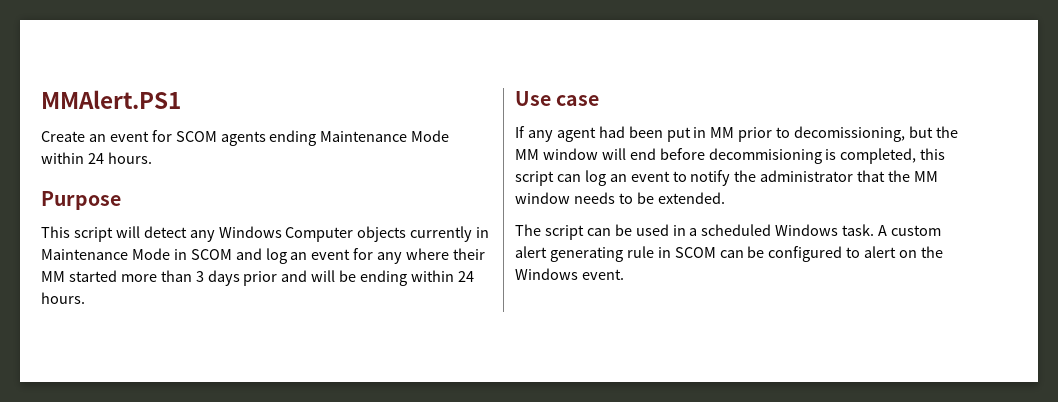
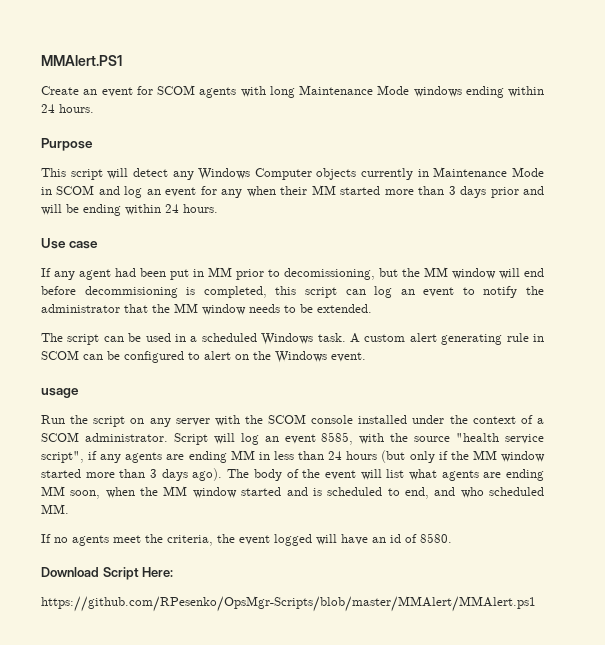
[269,130,450,146] ending Maintenance Mode -> [240,85,504,98] with long Maintenance Mode windows ending
[406,248,450,260] where -> [246,186,276,197] when
(624, 274) none -> [41,388,79,398] [41,414,544,427] [41,432,544,445] [41,450,545,463] [41,468,544,481] [41,486,544,499] [41,504,69,514] [41,533,452,546] [41,567,174,580] [41,596,536,612] // usage // Run the script on any server with the SCOM console installed under the context of a SCOM administrator. Script will log an event 8585, with the source "health service script", if any agents are ending MM in less than 24 hours (but only if the MM window started more than 3 days ago). The body of the event will list what agents are ending MM soon, when the MM window started and is scheduled to end, and who scheduled MM. // If no agents meet the criteria, the event logged will have an id of 8580. // Download Script Here: // https://github.com/RPesenko/OpsMgr-Scripts/blob/master/MMAlert/MMAlert.ps1

